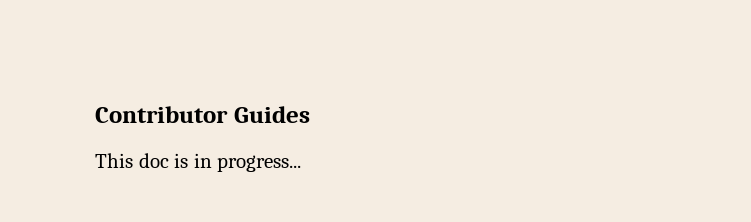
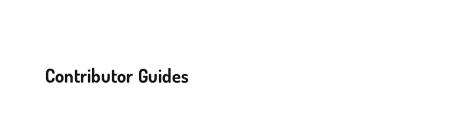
[95,153,302,172] // This doc is in progress... -> (189, 75) none

